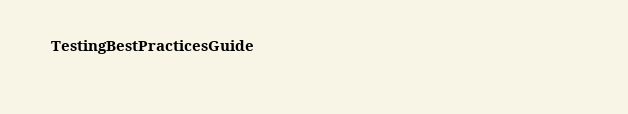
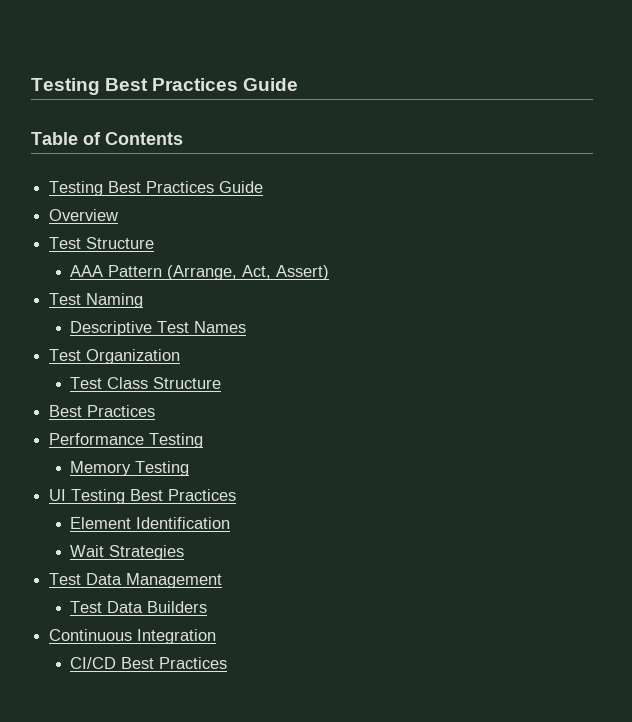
[51,40,254,54] TestingBestPracticesGuide -> [31,78,299,95] [31,132,183,145] [49,181,264,196] [49,209,119,221] [49,237,155,249] [70,265,330,280] [49,293,144,308] [70,321,247,336] [49,349,181,364] [70,377,222,389] [49,405,156,417] [49,433,204,448] [70,461,190,476] [49,489,237,504] [70,517,231,529] [70,545,185,560] [49,573,223,588] [70,601,208,613] [49,629,217,644] [70,657,228,669] Testing Best Practices Guide // Table of Contents // Testing Best Practices Guide // Overview // Test Structure // AAA Pattern (Arrange, Act, Assert) // Test Naming // Descriptive Test Names // Test Organization // Test Class Structure // Best Practices // Performance Testing // Memory Testing // UI Testing Best Practices // Element Identification // Wait Strategies // Test Data Management // Test Data Builders // Continuous Integration // CI/CD Best Practices

